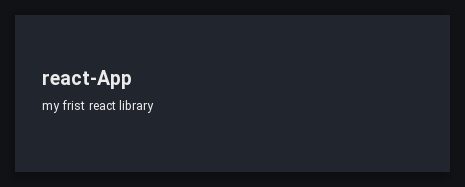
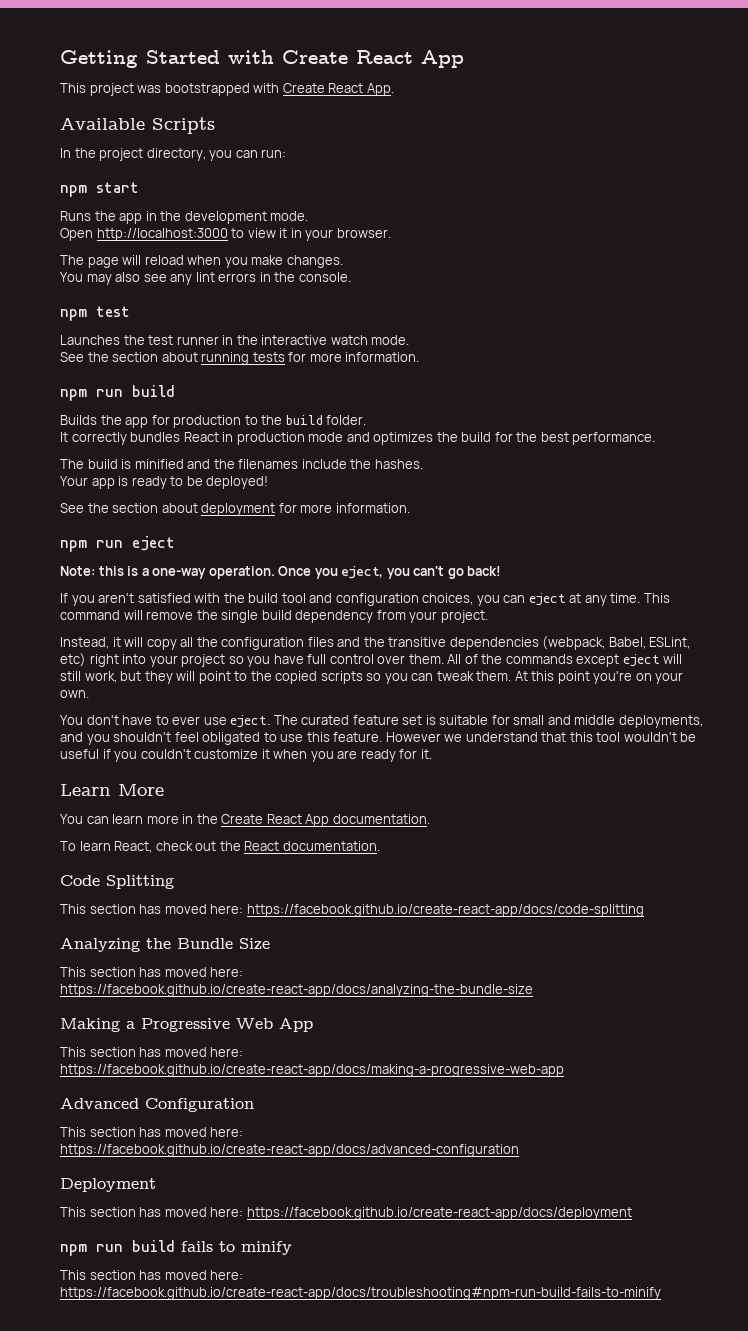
[42,70,132,89] [42,100,155,113] react-App // my frist react library -> [60,50,464,68] [60,83,394,96] [60,117,215,134] [60,148,287,161] [60,182,139,197] [60,211,309,224] [60,228,391,241] [60,255,343,268] [60,272,351,285] [60,306,130,321] [60,335,410,345] [60,352,420,365] [60,385,175,401] [60,415,367,428] [60,432,656,445] [60,459,423,469] [60,476,269,489] [60,503,410,516] [60,536,175,552] [60,566,502,579] [60,593,670,606] [60,610,488,623] [60,636,691,650] [60,653,683,667] [60,671,684,684] [60,690,89,698] [60,715,703,728] [60,732,697,745] [60,749,432,762] [60,784,164,796] [60,814,430,827] [60,841,380,853] [60,875,174,889] [60,904,644,917] [60,938,270,952] [60,967,244,977] [60,984,533,997] [60,1018,313,1032] [60,1047,244,1057] [60,1064,564,1077] [60,1098,254,1112] [60,1127,244,1137] [60,1144,519,1157] [60,1178,156,1192] [60,1207,632,1220] [60,1240,292,1256] [60,1270,244,1280] [60,1287,661,1300] Getting Started with Create React App // This project was bootstrapped with Create React App. // Available Scripts // In the project directory, you can run: // npm start // Runs the app in the development mode. // Open http://localhost:3000 to view it in your browser. // The page will reload when you make changes. // You may also see any lint errors in the console. // npm test // Launches the test runner in the interactive watch mode. // See the section about running tests for more information. // npm run build // Builds the app for production to the build folder. // It correctly bundles React in production mode and optimizes the build for the best performance. // The build is minified and the filenames include the hashes. // Your app is ready to be deployed! // See the section about deployment for more information. // npm run eject // Note: this is a one-way operation. Once you eject, you can't go back! // If you aren't satisfied with the build tool and configuration choices, you can eject at any time. This command will remove the single build dependency from your project. // Instead, it will copy all the configuration files and the transitive dependencies (webpack, Babel, ESLint, etc) right into your project so you have full control over them. All of the commands except eject will still work, but they will point to the copied scripts so you can tweak them. At this point you're on your own. // You don't have to ever use eject. The curated feature set is suitable for small and middle deployments, and you shouldn't feel obligated to use this feature. However we understand that this tool wouldn't be useful if you couldn't customize it when you are ready for it. // Learn More // You can learn more in the Create React App documentation. // To learn React, check out the React documentation. // Code Splitting // This section has moved here: https://facebook.github.io/create-react-app/docs/code-splitting // Analyzing the Bundle Size // This section has moved here: https://facebook.github.io/create-react-app/docs/analyzing-the-bundle-size // Making a Progressive Web App // This section has moved here: https://facebook.github.io/create-react-app/docs/making-a-progressive-web-app // Advanced Configuration // This section has moved here: https://facebook.github.io/create-react-app/docs/advanced-configuration // Deployment // This section has moved here: https://facebook.github.io/create-react-app/docs/deployment // npm run build fails to minify // This section has moved here: https://facebook.github.io/create-react-app/docs/troubleshooting#npm-run-build-fails-to-minify

